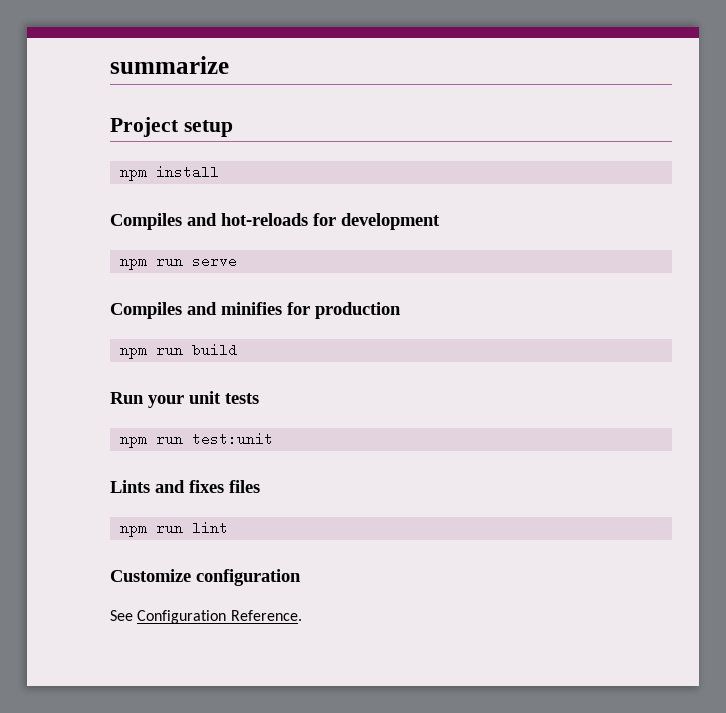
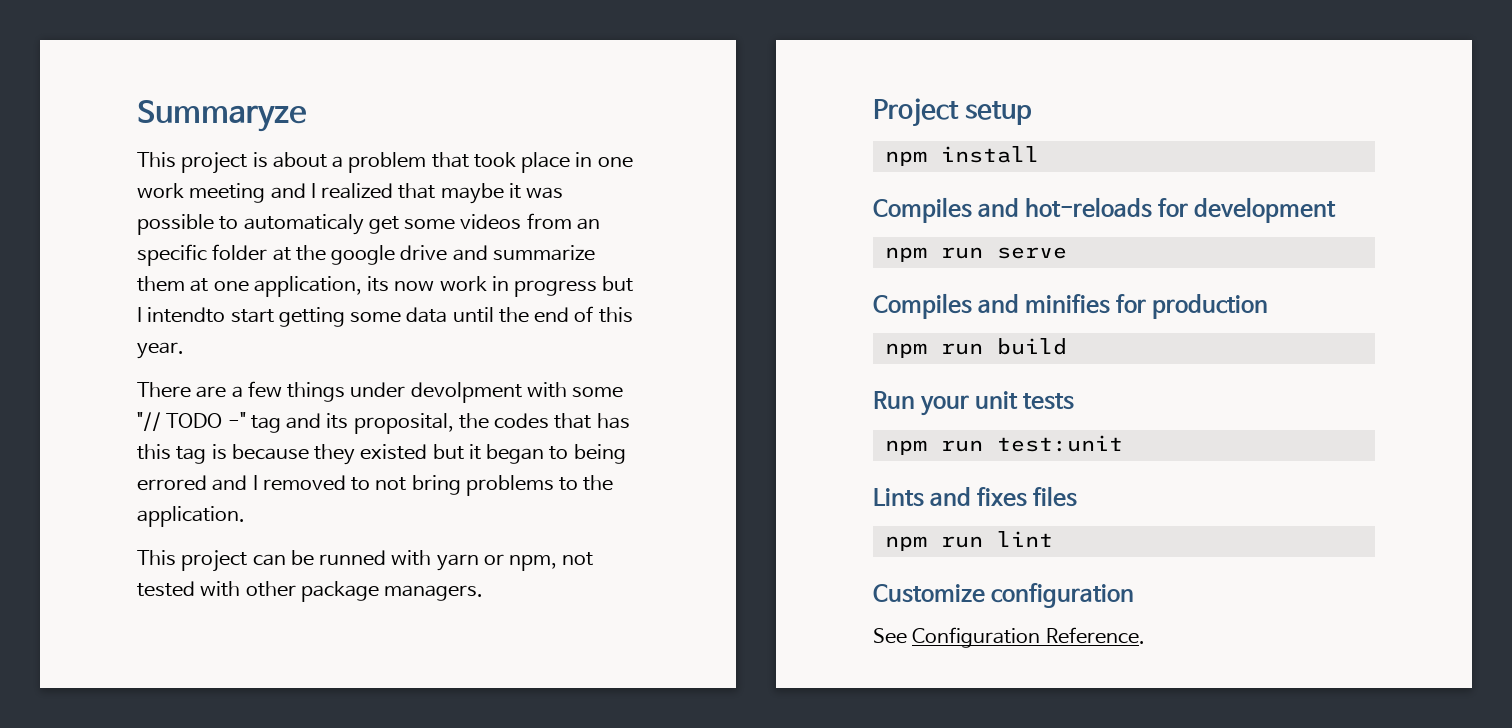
[110,56,229,74] summarize -> [137,100,306,132] [137,152,633,174] [137,183,564,204] [137,213,600,235] [137,244,595,266] [137,276,634,297] [137,306,633,327] [137,342,184,359] [137,381,624,403] [137,412,630,434] [137,444,626,465] [137,475,614,496] [137,506,245,527] [137,550,594,572] [137,581,484,602] Summaryze // This project is about a problem that took place in one work meeting and I realized that maybe it was possible to automaticaly get some videos from an specific folder at the google drive and summarize them at one application, its now work in progress but I intendto start getting some data until the end of this year. // There are a few things under devolpment with some "// TODO -" tag and its proposital, the codes that has this tag is because they existed but it began to being errored and I removed to not bring problems to the application. // This project can be runned with yarn or npm, not tested with other package managers.

